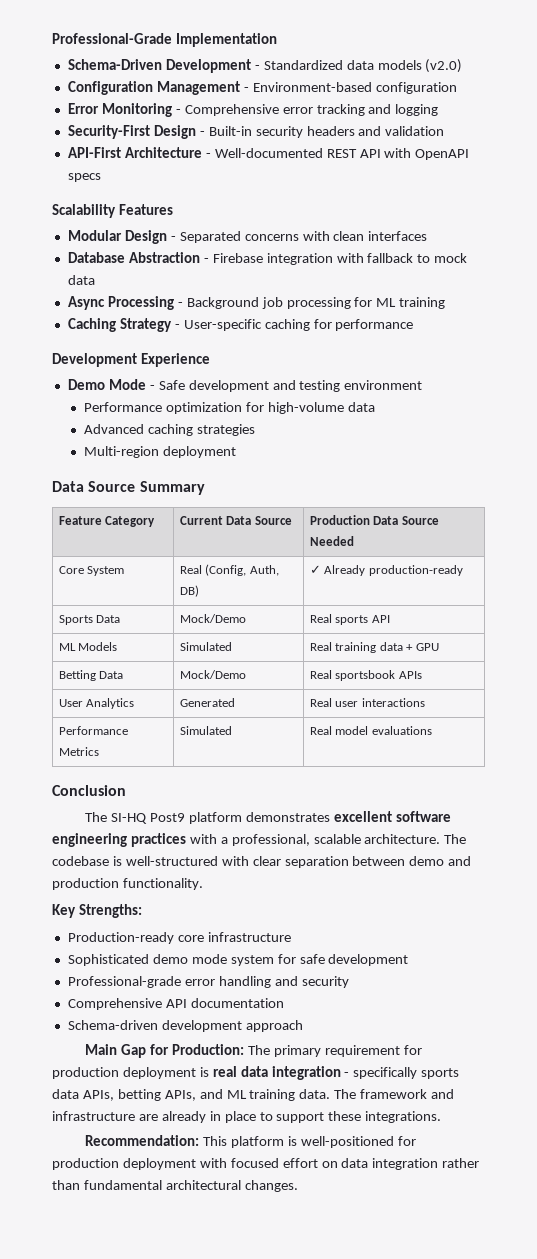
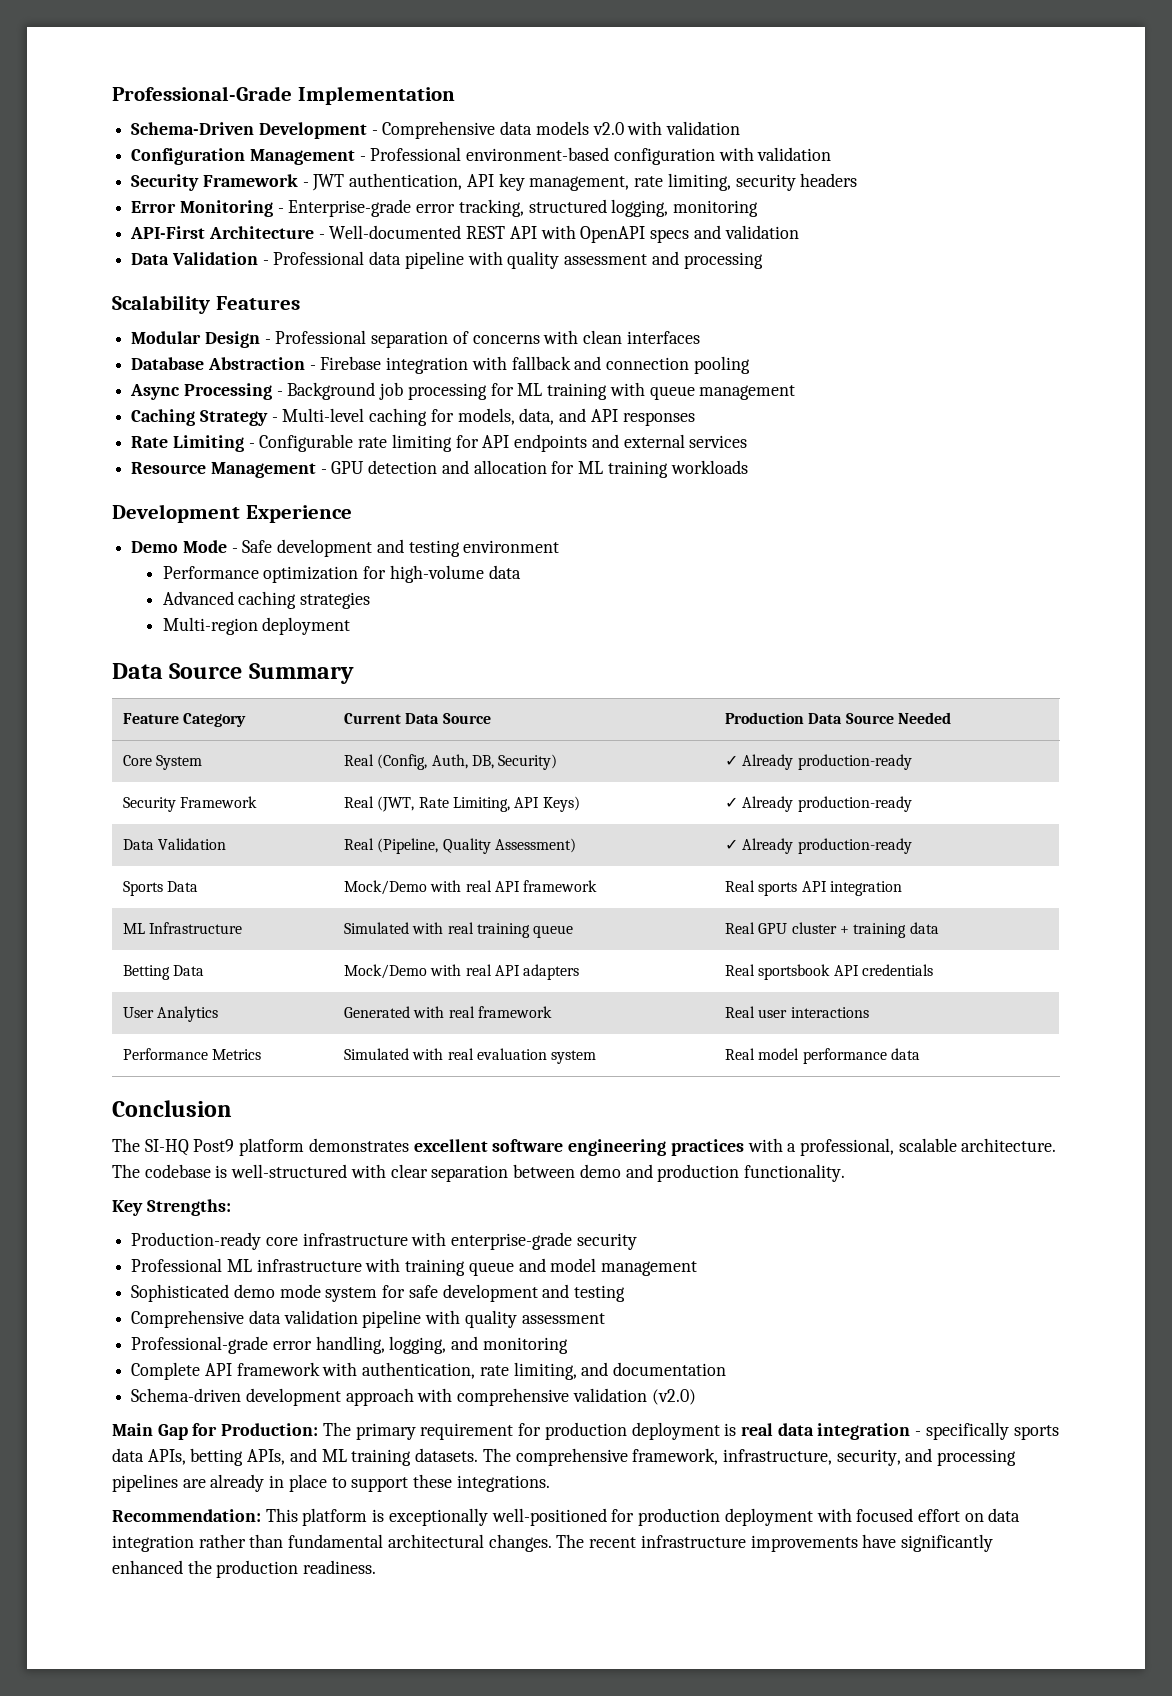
[263,60,343,70] Standardized -> [382,121,496,139] Comprehensive
[425,59,463,73] (v2.0) -> [592,121,741,135] v2.0 with validation
[252,82,372,92] Environment-based -> [370,147,610,161] Professional environment-based
[67,103,439,117] [67,125,445,139] // Error Monitoring - Comprehensive error tracking and logging // Security-First Design - Built-in security headers and validation -> [718,147,832,161] [131,173,858,191] [131,199,759,217] with validation // Security Framework - JWT authentication, API key management, rate limiting, security headers // Error Monitoring - Enterprise-grade error tracking, structured logging, monitoring
(101, 177) none -> [693,225,799,239] [131,251,763,269] and validation // Data Validation - Professional data pipeline with quality assessment and processing
[179,231,241,243] Separated -> [275,330,469,348] Professional separation of
[417,253,468,263] [67,275,95,285] to mock data -> [574,356,750,374] and connection pooling
(446, 303) none -> [609,382,796,400] with queue management
[183,319,262,331] User-specific -> [282,408,365,422] Multi-level
[335,319,414,331] performance -> [457,408,695,426] [131,434,748,452] [131,460,748,478] models, data, and API responses // Rate Limiting - Configurable rate limiting for API endpoints and external services // Resource Management - GPU detection and allocation for ML training workloads
[179,585,199,597] DB) -> [471,754,558,770] [724,754,912,770] [122,796,258,812] [343,796,580,812] [724,796,912,812] [122,838,227,850] [343,838,576,854] DB, Security) | ✓ Already production-ready // Security Framework | Real (JWT, Rate Limiting, API Keys) | ✓ Already production-ready // Data Validation | Real (Pipeline, Quality Assessment)
(246, 618) none -> [430,880,598,892] with real API framework
[58,642,118,651] [179,642,232,651] [309,642,332,651] // ML Models | Simulated | Real -> [829,881,902,896] [122,922,243,934] [343,922,574,938] [724,922,849,934] integration // ML Infrastructure | Simulated with real training queue | Real GPU cluster +
[406,643,439,651] + GPU -> (939, 928) none
(246, 674) none -> [430,964,580,980] with real API adapters
[398,671,422,679] APIs -> [833,964,933,976] API credentials
(235, 702) none -> [413,1006,552,1018] with real framework
(232, 730) none -> [412,1048,597,1064] with real evaluation system
[371,726,432,735] evaluations -> [802,1048,920,1064] performance data
(291, 937) none -> [411,1232,637,1250] [131,1258,698,1276] with enterprise-grade security // Professional ML infrastructure with training queue and model management
[67,976,349,988] [67,998,187,1010] // Professional-grade error handling and security // Comprehensive API -> [542,1284,626,1302] [131,1310,605,1328] [131,1336,568,1354] [131,1362,609,1380] and testing // Comprehensive data validation pipeline with quality assessment // Professional-grade error handling, logging, and monitoring // Complete API framework with authentication, rate limiting, and
(303, 1026) none -> [417,1388,696,1406] with comprehensive validation (v2.0)
[299,1089,455,1099] [52,1111,135,1121] data. The framework and infrastructure -> [415,1448,1017,1466] [112,1474,178,1492] datasets. The comprehensive framework, infrastructure, security, and processing pipelines
(298, 1141) none -> [388,1508,488,1526] exceptionally
(298, 1186) none -> [556,1534,993,1552] [112,1560,377,1578] The recent infrastructure improvements have significantly enhanced the production readiness.

